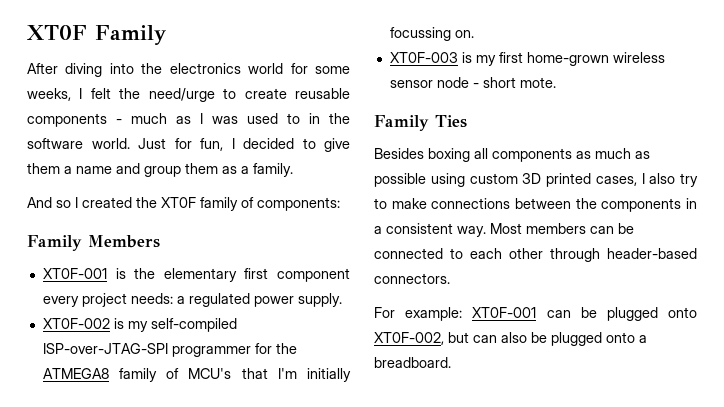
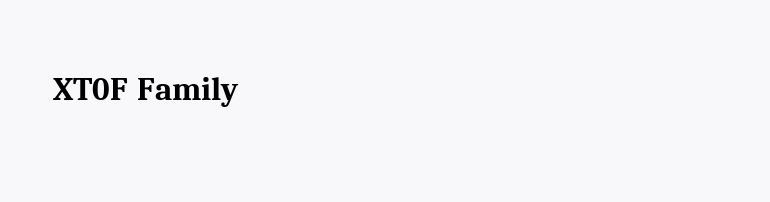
[27,63,350,77] [27,88,350,102] [27,113,350,127] [27,138,350,152] [27,163,293,177] [27,197,340,211] [27,235,160,251] [42,268,351,282] [42,293,342,307] [42,318,237,332] [42,343,297,357] [42,368,352,382] [389,27,474,41] [389,52,665,66] [389,77,556,88] [374,115,467,131] [374,148,650,162] [374,173,698,187] [374,198,697,212] [374,223,634,237] [374,248,697,262] [374,273,450,284] [374,307,697,321] [374,332,647,346] [374,357,451,368] // After diving into the electronics world for some weeks, I felt the need/urge to create reusable components - much as I was used to in the software world. Just for fun, I decided to give them a name and group them as a family. // And so I created the XT0F family of components: // Family Members // XT0F-001 is the elementary first component every project needs: a regulated power supply. // XT0F-002 is my self-compiled ISP-over-JTAG-SPI programmer for the ATMEGA8 family of MCU's that I'm initially focussing on. // XT0F-003 is my first home-grown wireless sensor node - short mote. // Family Ties // Besides boxing all components as much as possible using custom 3D printed cases, I also try to make connections between the components in a consistent way. Most members can be connected to each other through header-based connectors. // For example: XT0F-001 can be plugged onto XT0F-002, but can also be plugged onto a breadboard. -> (239, 92) none

